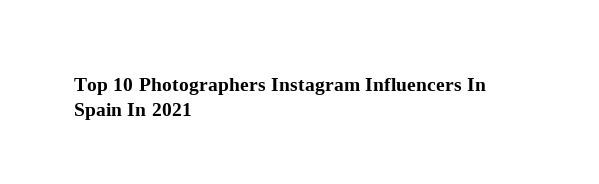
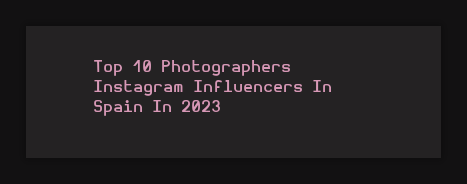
[151,103,192,116] 2021 -> [181,100,221,112] 2023

